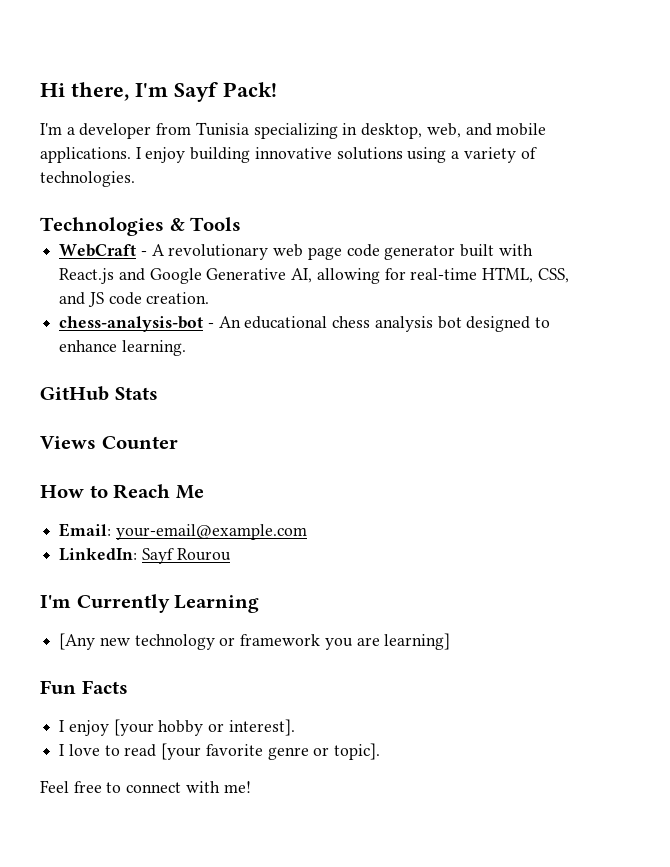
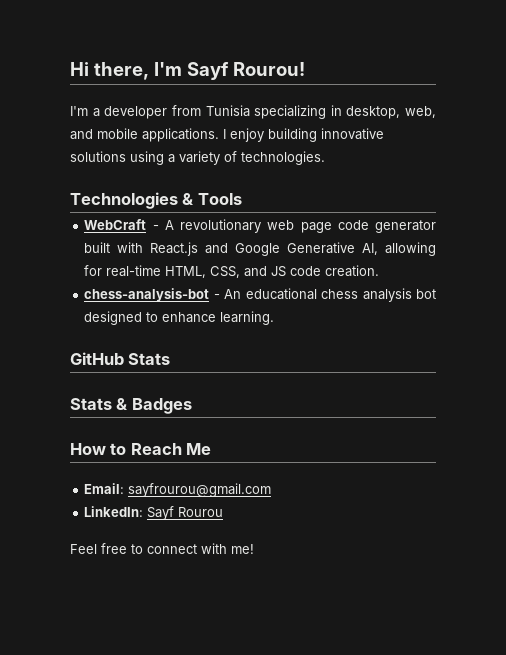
[223,82,277,97] Pack! -> [232,62,305,76] Rourou!
[40,436,178,449] Views Counter -> [70,398,192,414] Stats & Badges
[115,524,307,540] your-email@example.com -> [128,483,272,497] sayfrourou@gmail.com
[40,594,260,613] [59,633,451,650] [40,680,128,694] [59,719,295,736] [59,743,381,760] // I'm Currently Learning // [Any new technology or framework you are learning] // Fun Facts // I enjoy [your hobby or interest]. // I love to read [your favorite genre or topic]. -> (224, 512) none

